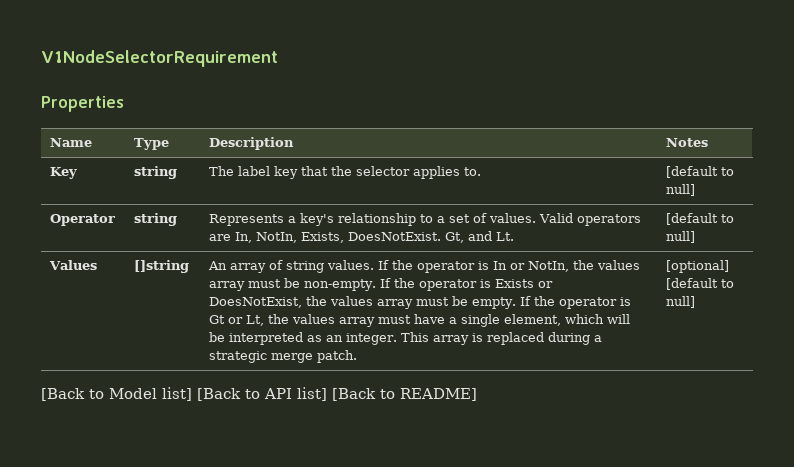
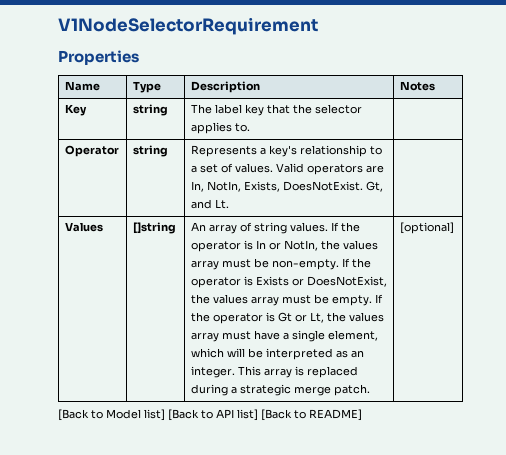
[666,166,735,178] [666,184,696,196] [default to null] -> (250, 127) none
[666,213,735,225] [666,231,696,243] [default to null] -> (229, 204) none
[666,278,735,290] [666,296,696,308] [default to null] -> (454, 228) none

